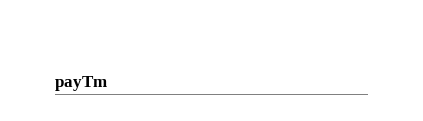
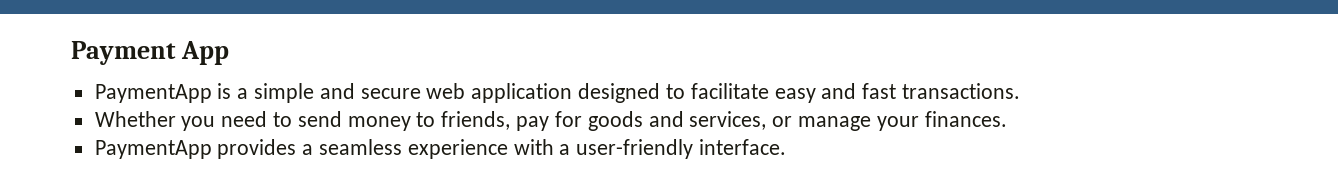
[55,76,107,91] payTm -> [71,41,230,65] [94,83,1020,103] [94,111,1007,131] [94,139,787,159] Payment App // PaymentApp is a simple and secure web application designed to facilitate easy and fast transactions. // Whether you need to send money to friends, pay for goods and services, or manage your finances. // PaymentApp provides a seamless experience with a user-friendly interface.

